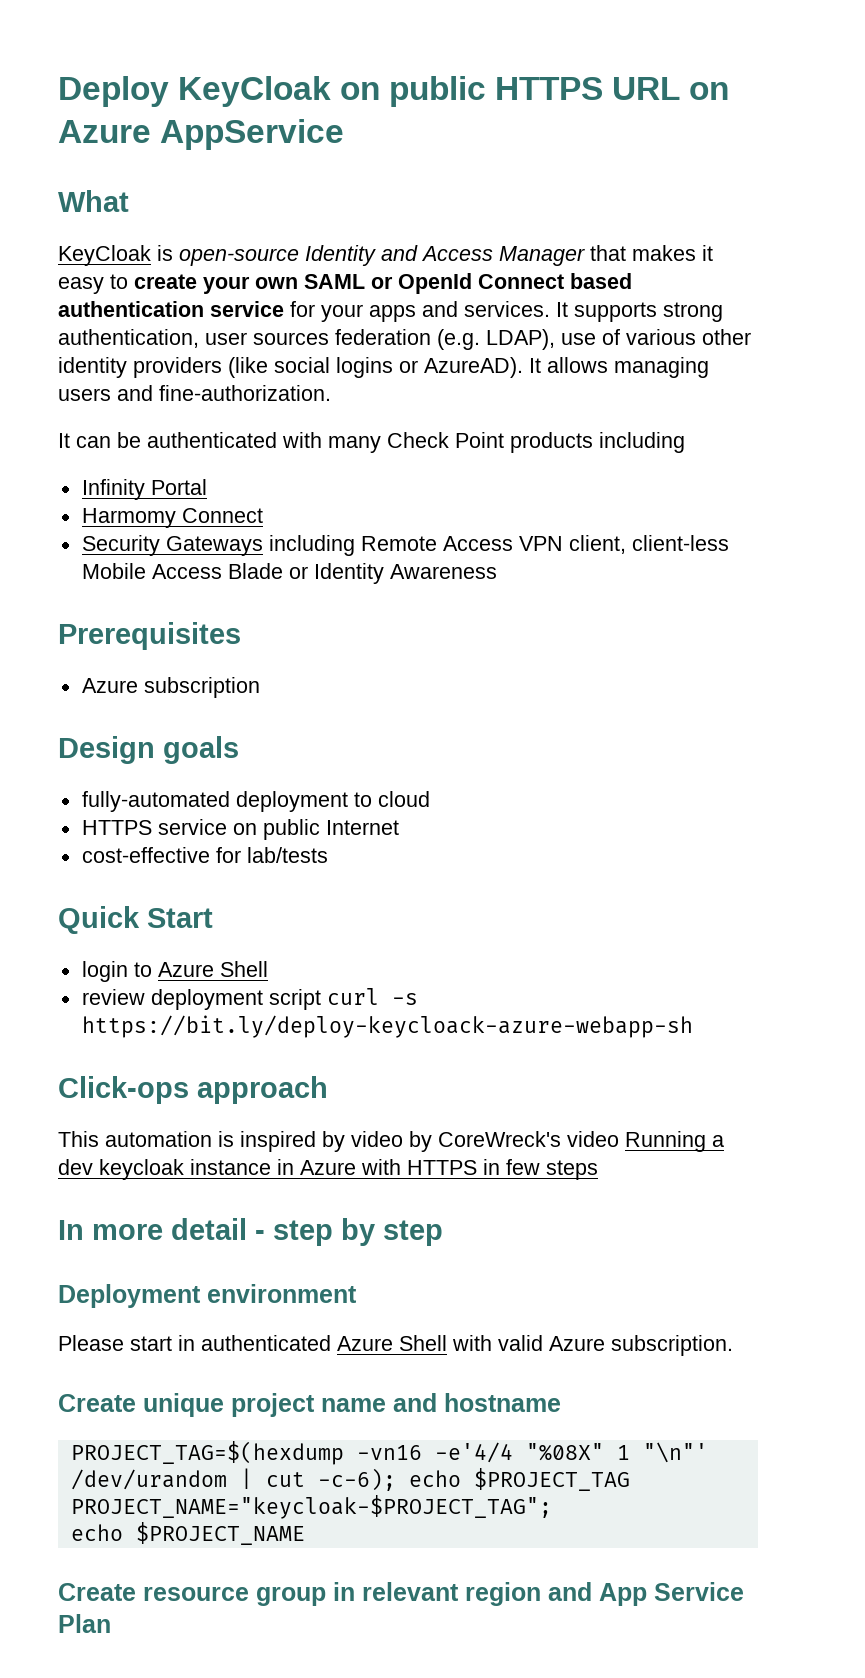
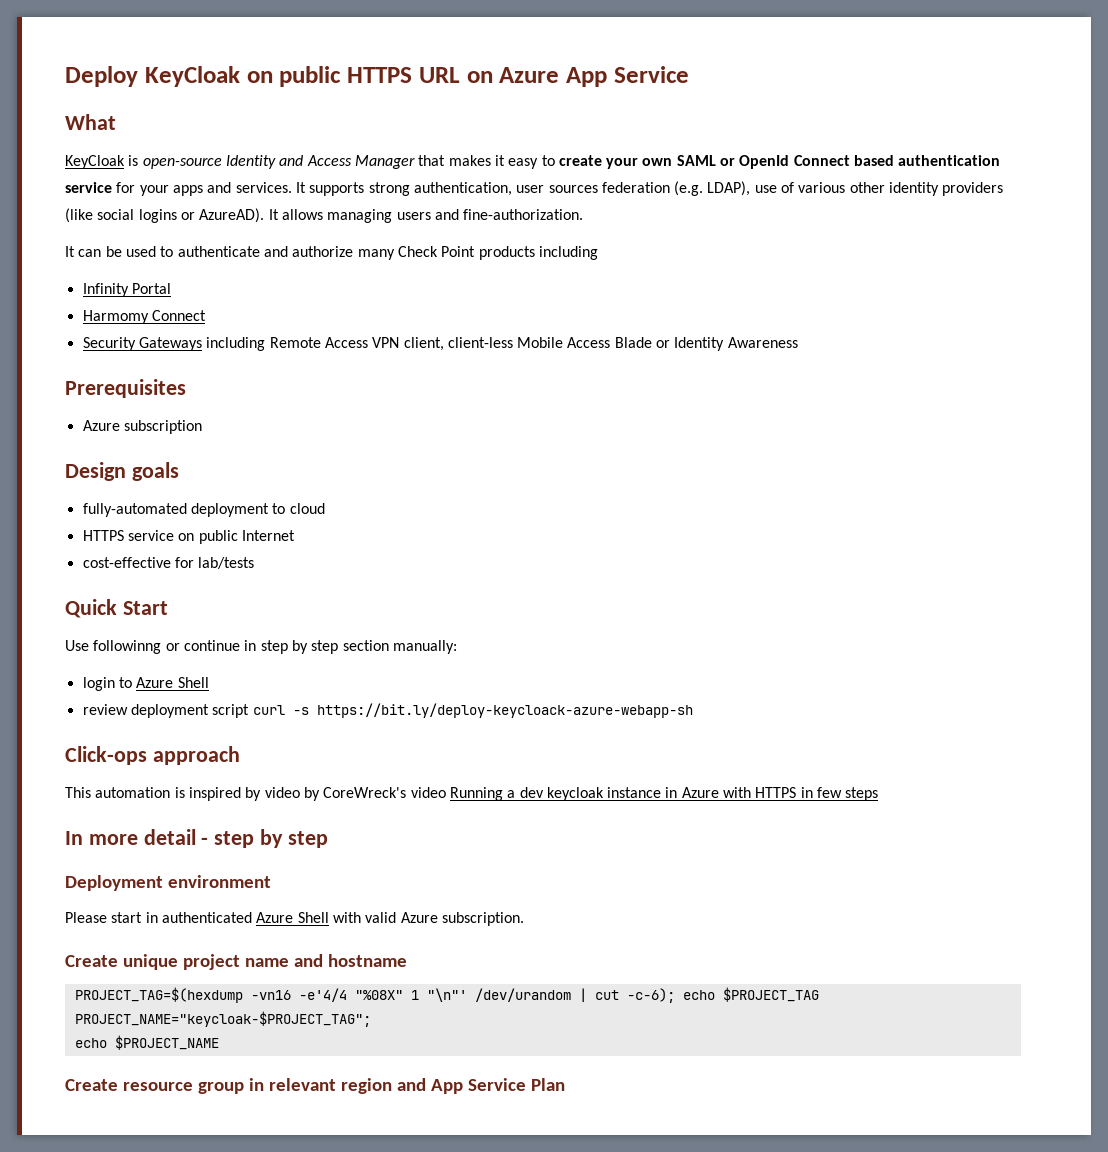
[160,119,345,150] AppService -> [566,66,689,87] App Service
[147,432,322,448] authenticated with -> [125,246,354,257] used to authenticate and authorize
(213, 918) none -> [65,640,457,654] // Use followinng or continue in step by step section manually:

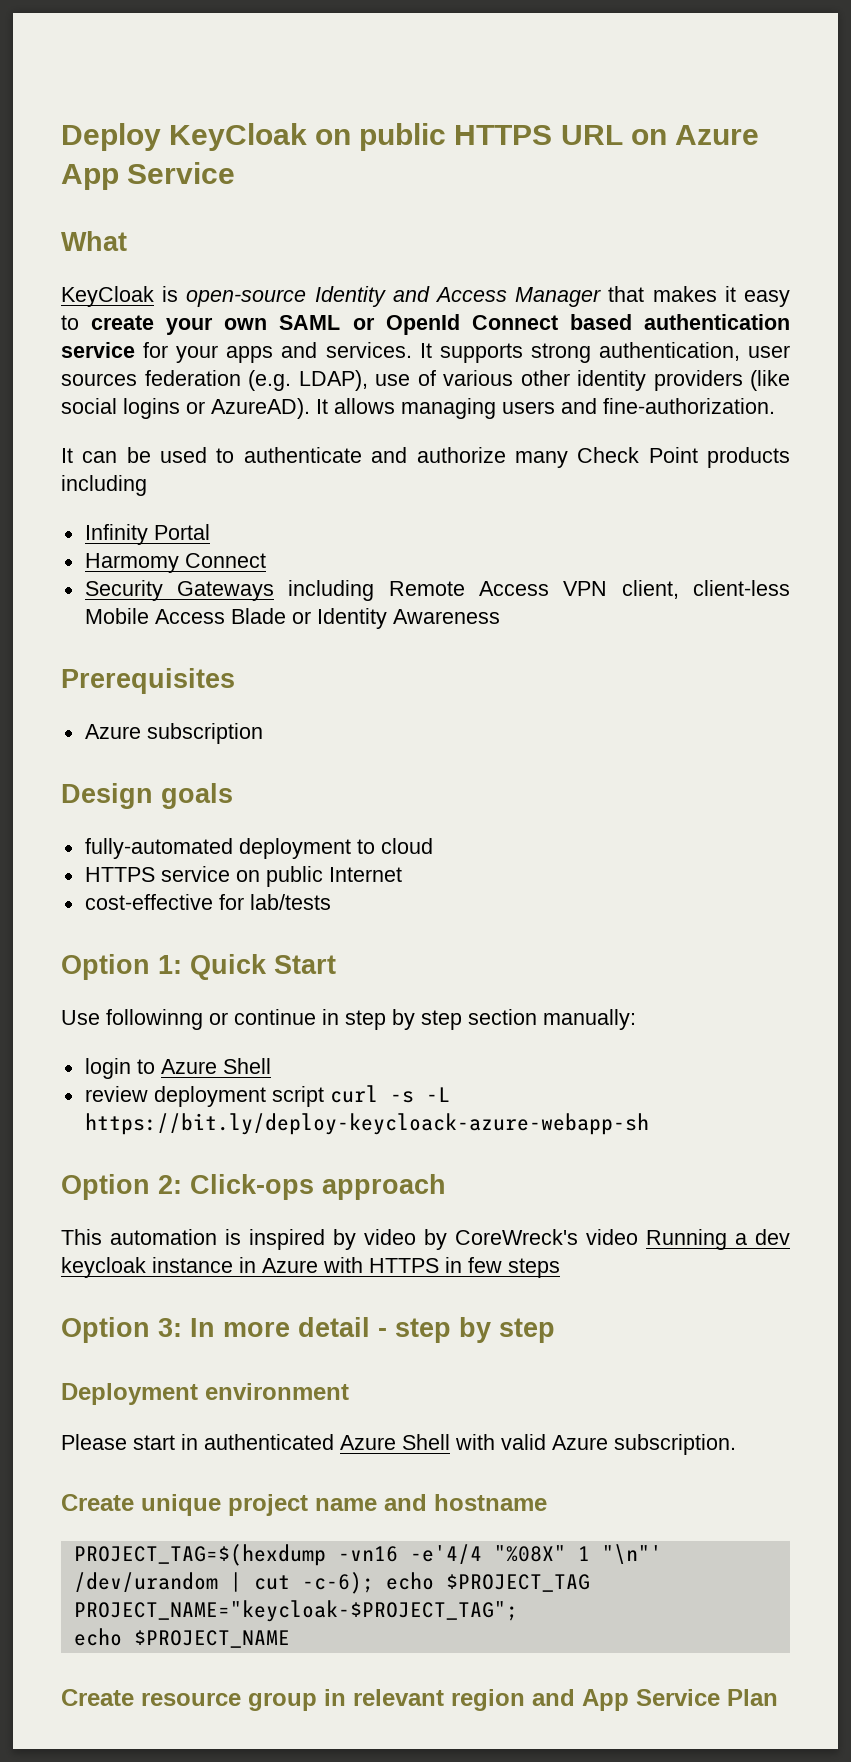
(255, 563) none -> [61,954,182,980] Option 1:
(309, 711) none -> [425,1087,450,1102] -L
(693, 710) none -> [61,1174,182,1200] Option 2:
(879, 794) none -> [61,1317,182,1343] Option 3:

